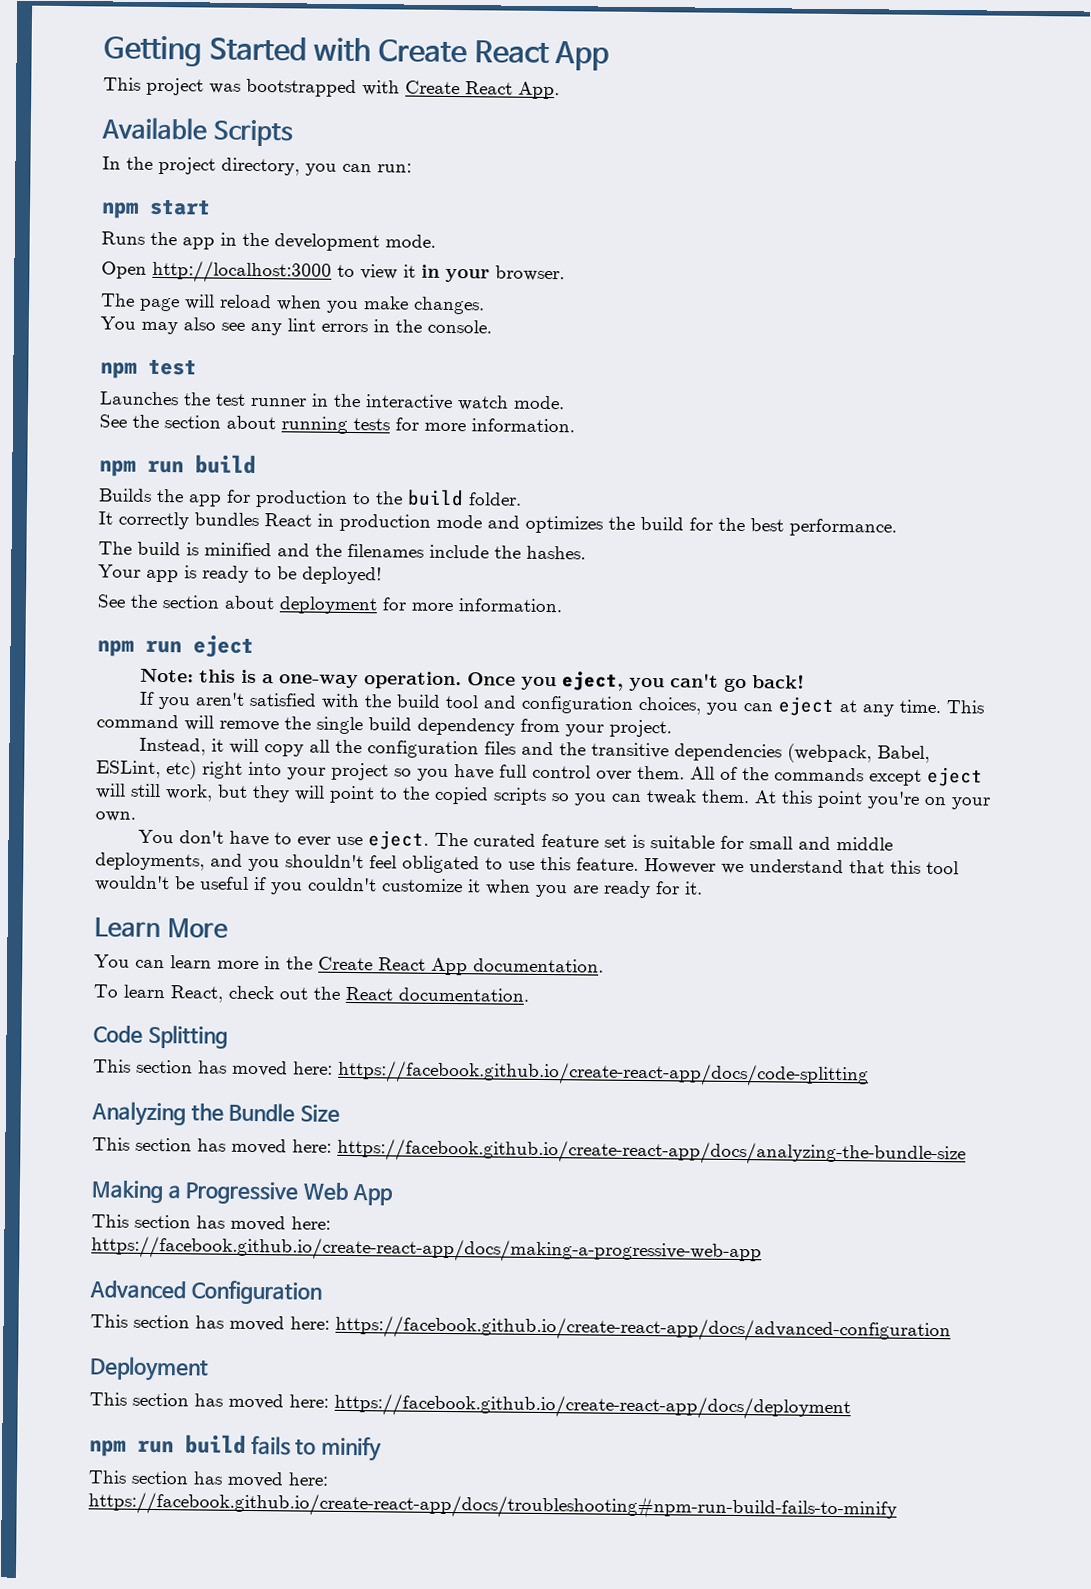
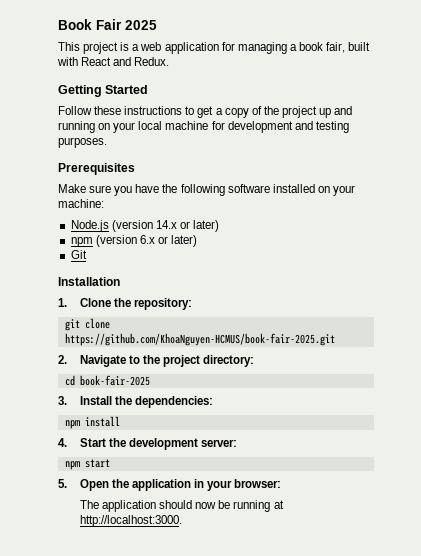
[103,35,610,71] [103,77,560,100] [101,117,293,147] [102,156,412,176] [101,198,211,219] [101,231,436,252] [101,259,416,284] Getting Started with Create React App // This project was bootstrapped with Create React App. // Available Scripts // In the project directory, you can run: // npm start // Runs the app in the development mode. // Open http://localhost:3000 to view it -> [58,19,157,30] [58,42,371,54] [57,57,170,66] [58,85,149,97] [58,106,353,118] [58,121,349,133] [58,137,107,148] [58,163,135,175] [58,184,355,196] [58,199,104,208] [70,220,220,232] [70,235,198,247] [70,250,87,259] [58,277,120,286] [58,298,193,310] [64,318,110,331] [64,333,335,346] [58,355,255,367] [64,375,150,386] [58,396,214,408] [64,416,120,429] [58,438,238,450] [64,459,110,470] [58,479,192,491] Book Fair 2025 // This project is a web application for managing a book fair, built with React and Redux. // Getting Started // Follow these instructions to get a copy of the project up and running on your local machine for development and testing purposes. // Prerequisites // Make sure you have the following software installed on your machine: // Node.js (version 14.x or later) // npm (version 6.x or later) // Git // Installation // 1. Clone the repository: // git clone https://github.com/KhoaNguyen-HCMUS/book-fair-2025.git // 2. Navigate to the project directory: // cd book-fair-2025 // 3. Install the dependencies: // npm install // 4. Start the development server: // npm start // 5. Open the application
[495,265,565,282] [101,293,485,315] [100,316,492,336] [100,358,197,379] [99,391,565,411] [99,414,575,434] [99,454,256,477] [98,488,522,508] [98,511,897,537] [98,541,586,560] [98,564,382,585] [97,594,563,615] [97,634,254,658] [139,668,805,693] [138,691,984,717] [96,714,672,738] [138,737,930,764] [96,760,983,787] [95,783,990,810] [95,811,136,822] [137,829,893,851] [95,852,959,875] [94,875,703,899] [94,917,228,939] [94,954,604,976] [93,984,529,1003] [93,1024,228,1049] [93,1059,869,1088] [91,1101,340,1127] [92,1137,966,1167] [91,1180,393,1206] [91,1214,331,1232] [91,1235,762,1265] [89,1280,322,1305] [90,1314,951,1344] [89,1356,209,1382] [89,1392,851,1421] [89,1434,383,1462] [88,1470,329,1488] [88,1491,897,1522] browser. // The page will reload when you make changes. // You may also see any lint errors in the console. // npm test // Launches the test runner in the interactive watch mode. // See the section about running tests for more information. // npm run build // Builds the app for production to the build folder. // It correctly bundles React in production mode and optimizes the build for the best performance. // The build is minified and the filenames include the hashes. // Your app is ready to be deployed! // See the section about deployment for more information. // npm run eject // Note: this is a one-way operation. Once you eject, you can't go back! // If you aren't satisfied with the build tool and configuration choices, you can eject at any time. This command will remove the single build dependency from your project. // Instead, it will copy all the configuration files and the transitive dependencies (webpack, Babel, ESLint, etc) right into your project so you have full control over them. All of the commands except eject will still work, but they will point to the copied scripts so you can tweak them. At this point you're on your own. // You don't have to ever use eject. The curated feature set is suitable for small and middle deployments, and you shouldn't feel obligated to use this feature. However we understand that this tool wouldn't be useful if you couldn't customize it when you are ready for it. // Learn More // You can learn more in the Create React App documentation. // To learn React, check out the React documentation. // Code Splitting // This section has moved here: https://facebook.github.io/create-react-app/docs/code-splitting // Analyzing the Bundle Size // This section has moved here: https://facebook.github.io/create-react-app/docs/analyzing-the-bundle-size // Making a Progressive Web App // This section has moved here: https://facebook.github.io/create-react-app/docs/making-a-progressive-web-app // Advanced Configuration // This section has moved here: https://facebook.github.io/create-react-app/docs/advanced-configuration // Deployment // This section has moved here: https://facebook.github.io/create-react-app/docs/deployment // npm run build fails to minify // This section has moved here: https://facebook.github.io/create-react-app/docs/troubleshooting#npm-run-build-fails-to-minify -> [234,479,282,488] [79,500,284,512] [79,515,182,527] browser: // The application should now be running at http://localhost:3000.

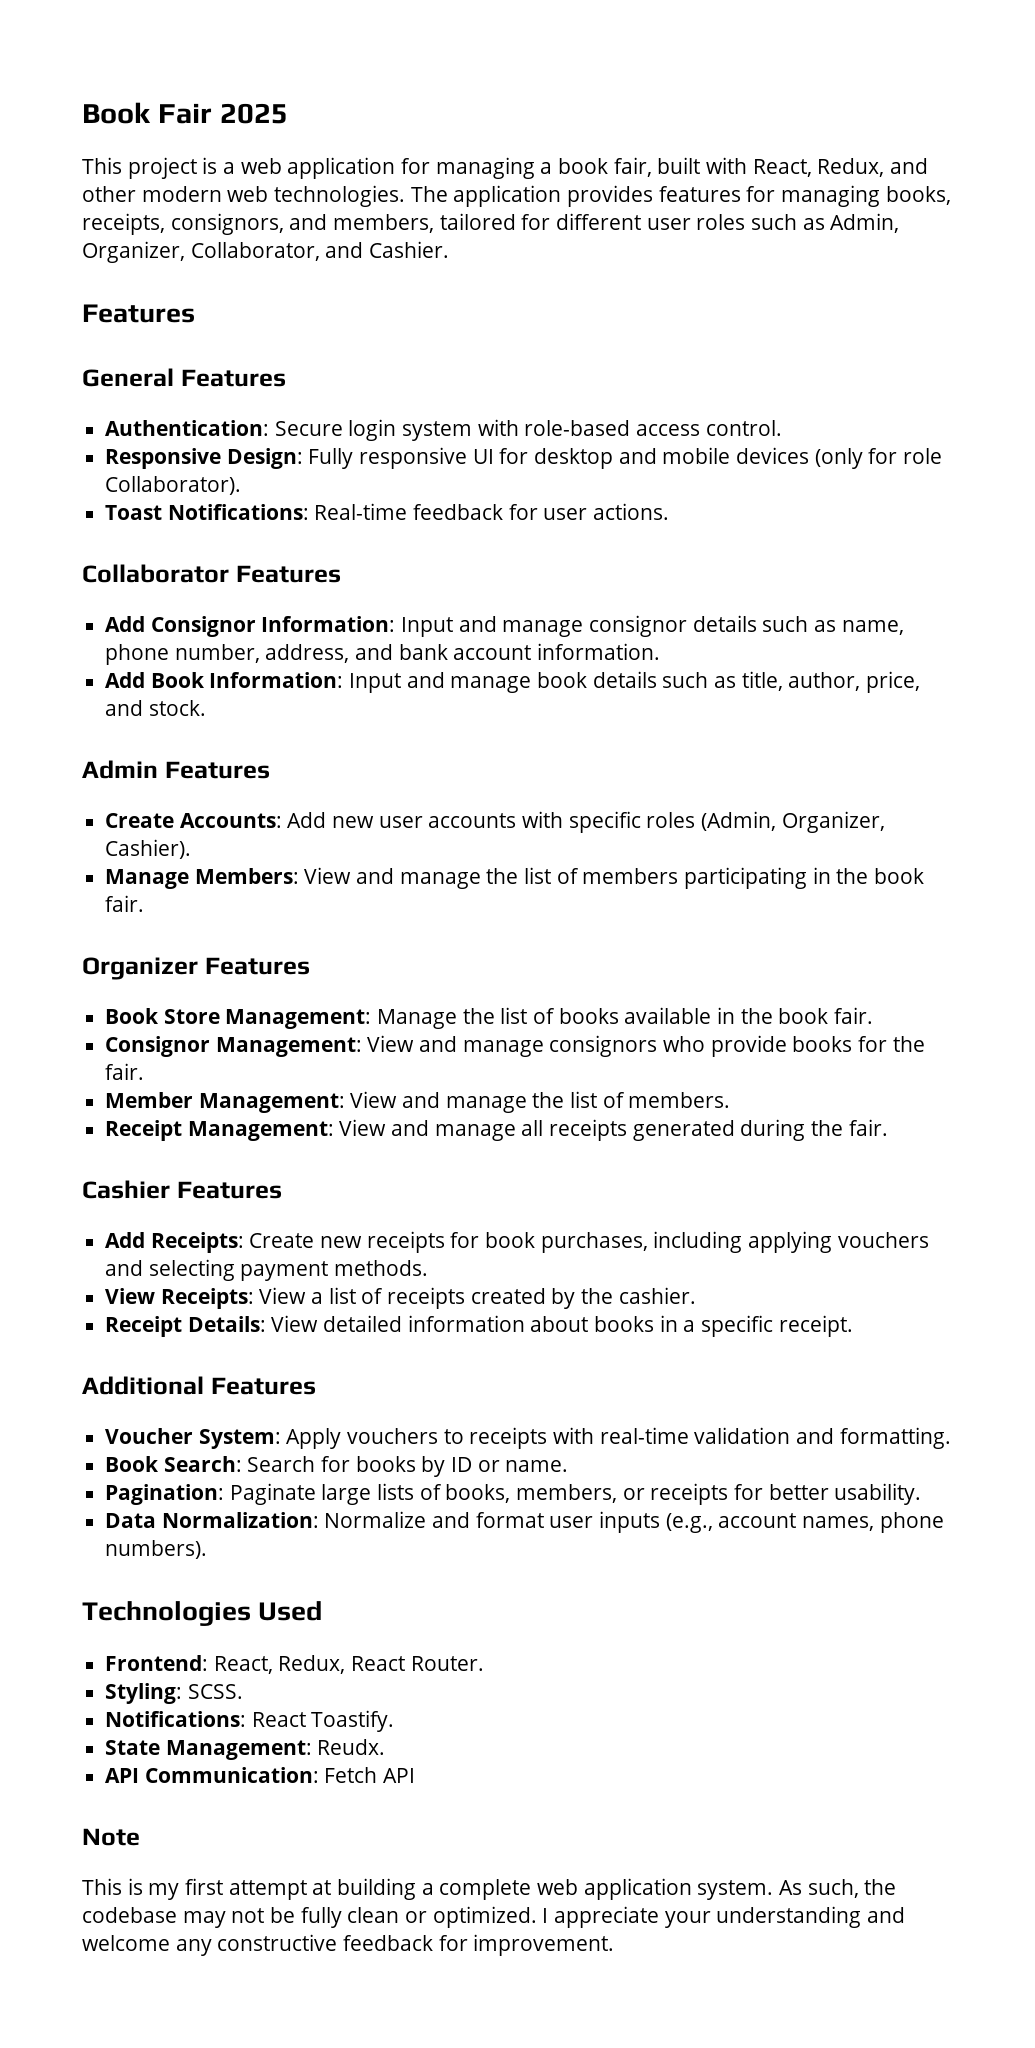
[81,57,170,66] [58,85,149,97] [58,106,353,118] [58,121,349,133] [58,137,107,148] [58,163,135,175] [58,184,355,196] [58,199,104,208] [70,220,220,232] [70,235,198,247] [70,250,87,259] [58,277,120,286] [58,298,193,310] [64,318,110,331] [64,333,335,346] [58,355,255,367] [64,375,150,386] [58,396,214,408] [64,416,120,429] [58,438,238,450] [64,459,110,470] [58,479,282,491] [79,500,284,512] [79,515,182,527] React and Redux. // Getting Started // Follow these instructions to get a copy of the project up and running on your local machine for development and testing purposes. // Prerequisites // Make sure you have the following software installed on your machine: // Node.js (version 14.x or later) // npm (version 6.x or later) // Git // Installation // 1. Clone the repository: // git clone https://github.com/KhoaNguyen-HCMUS/book-fair-2025.git // 2. Navigate to the project directory: // cd book-fair-2025 // 3. Install the dependencies: // npm install // 4. Start the development server: // npm start // 5. Open the application in your browser: // The application should now be running at http://localhost:3000. -> [752,158,929,177] [82,185,951,207] [82,213,900,235] [82,241,450,263] [82,304,195,323] [82,368,286,387] [105,419,782,441] [105,447,943,469] [105,476,242,495] [105,503,670,520] [82,564,341,583] [105,615,904,637] [105,643,661,665] [105,671,921,693] [105,700,206,716] [82,760,270,779] [105,811,885,833] [105,839,192,859] [105,867,925,889] [105,895,145,912] [82,957,310,980] [105,1007,874,1029] [105,1035,925,1057] [105,1063,145,1080] [105,1091,731,1113] [105,1119,888,1141] [82,1180,282,1199] [105,1231,929,1253] [105,1259,429,1281] [105,1287,696,1309] [105,1315,853,1337] [82,1376,316,1395] [105,1427,951,1449] [105,1456,569,1477] [105,1483,922,1505] [105,1511,944,1533] [105,1540,208,1559] [82,1601,323,1626] [105,1655,484,1674] [105,1683,243,1704] [105,1710,395,1732] [105,1739,386,1760] [105,1767,416,1783] [82,1828,140,1846] [82,1878,897,1900] [82,1906,906,1928] [82,1934,615,1956] React, Redux, and other modern web technologies. The application provides features for managing books, receipts, consignors, and members, tailored for different user roles such as Admin, Organizer, Collaborator, and Cashier. // Features // General Features // Authentication: Secure login system with role-based access control. // Responsive Design: Fully responsive UI for desktop and mobile devices (only for role Collaborator). // Toast Notifications: Real-time feedback for user actions. // Collaborator Features // Add Consignor Information: Input and manage consignor details such as name, phone number, address, and bank account information. // Add Book Information: Input and manage book details such as title, author, price, and stock. // Admin Features // Create Accounts: Add new user accounts with specific roles (Admin, Organizer, Cashier). // Manage Members: View and manage the list of members participating in the book fair. // Organizer Features // Book Store Management: Manage the list of books available in the book fair. // Consignor Management: View and manage consignors who provide books for the fair. // Member Management: View and manage the list of members. // Receipt Management: View and manage all receipts generated during the fair. // Cashier Features // Add Receipts: Create new receipts for book purchases, including applying vouchers and selecting payment methods. // View Receipts: View a list of receipts created by the cashier. // Receipt Details: View detailed information about books in a specific receipt. // Additional Features // Voucher System: Apply vouchers to receipts with real-time validation and formatting. // Book Search: Search for books by ID or name. // Pagination: Paginate large lists of books, members, or receipts for better usability. // Data Normalization: Normalize and format user inputs (e.g., account names, phone numbers). // Technologies Used // Frontend: React, Redux, React Router. // Styling: SCSS. // Notifications: React Toastify. // State Management: Reudx. // API Communication: Fetch API // Note // This is my first attempt at building a complete web application system. As such, the codebase may not be fully clean or optimized. I appreciate your understanding and welcome any constructive feedback for improvement.

